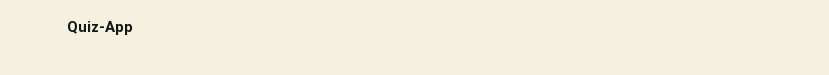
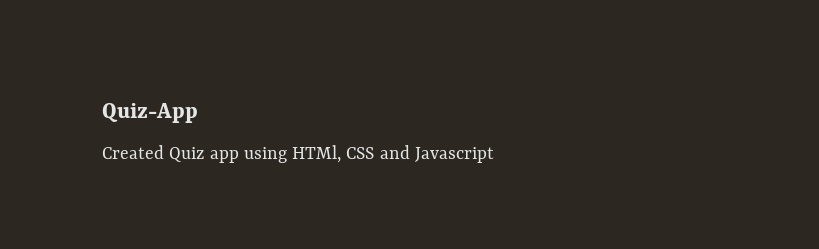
(133, 28) none -> [102,145,494,163] // Created Quiz app using HTMl, CSS and Javascript

